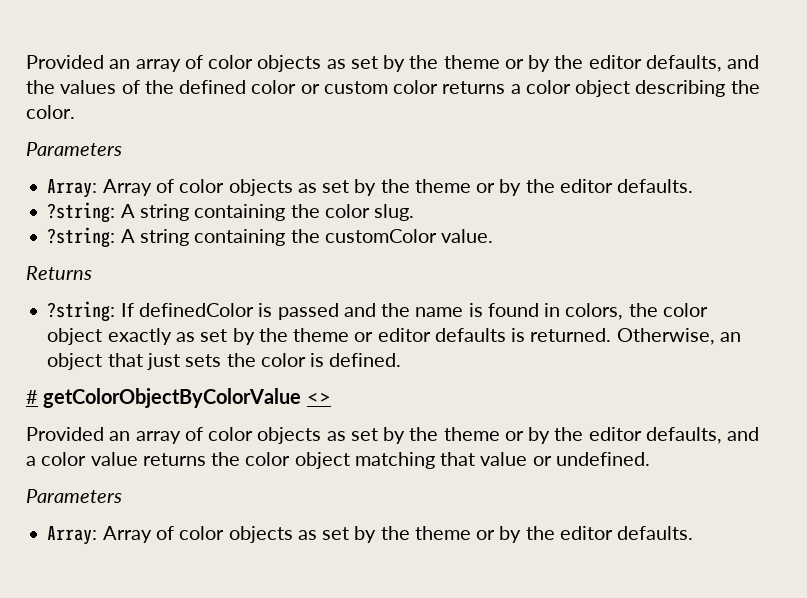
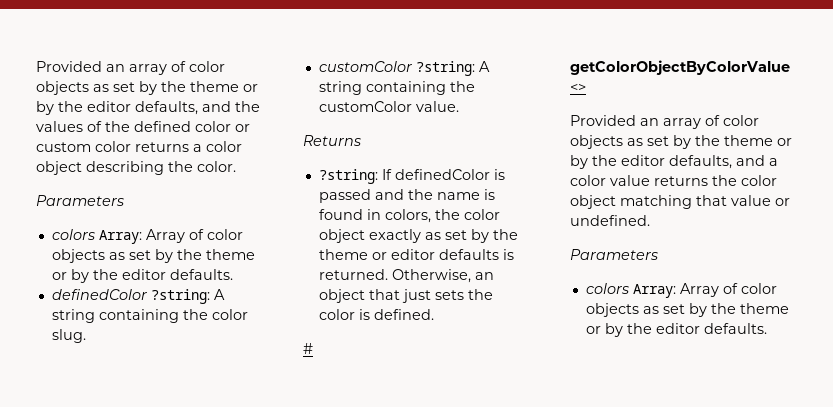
(122, 149) none -> [51,229,95,240] colors
(694, 186) none -> [51,289,148,300] definedColor
(415, 212) none -> [318,61,413,72] customColor
(122, 496) none -> [585,283,629,294] colors

